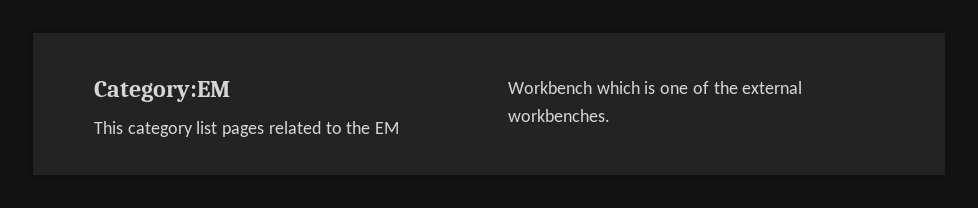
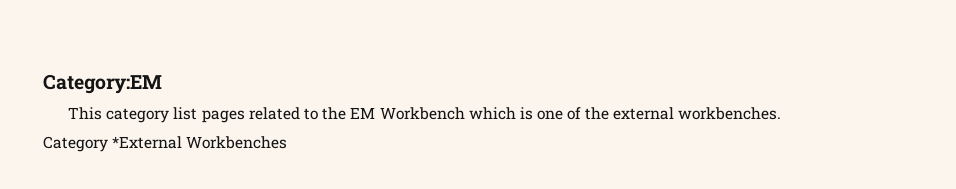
(610, 115) none -> [43,136,288,152] // Category *External Workbenches

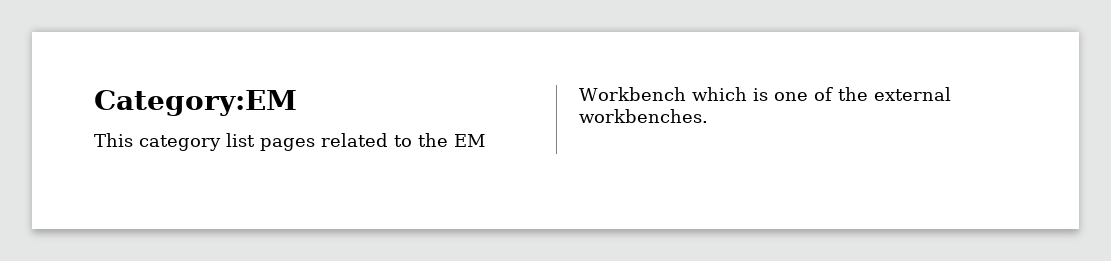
[43,136,288,152] // Category *External Workbenches -> (708, 116) none

